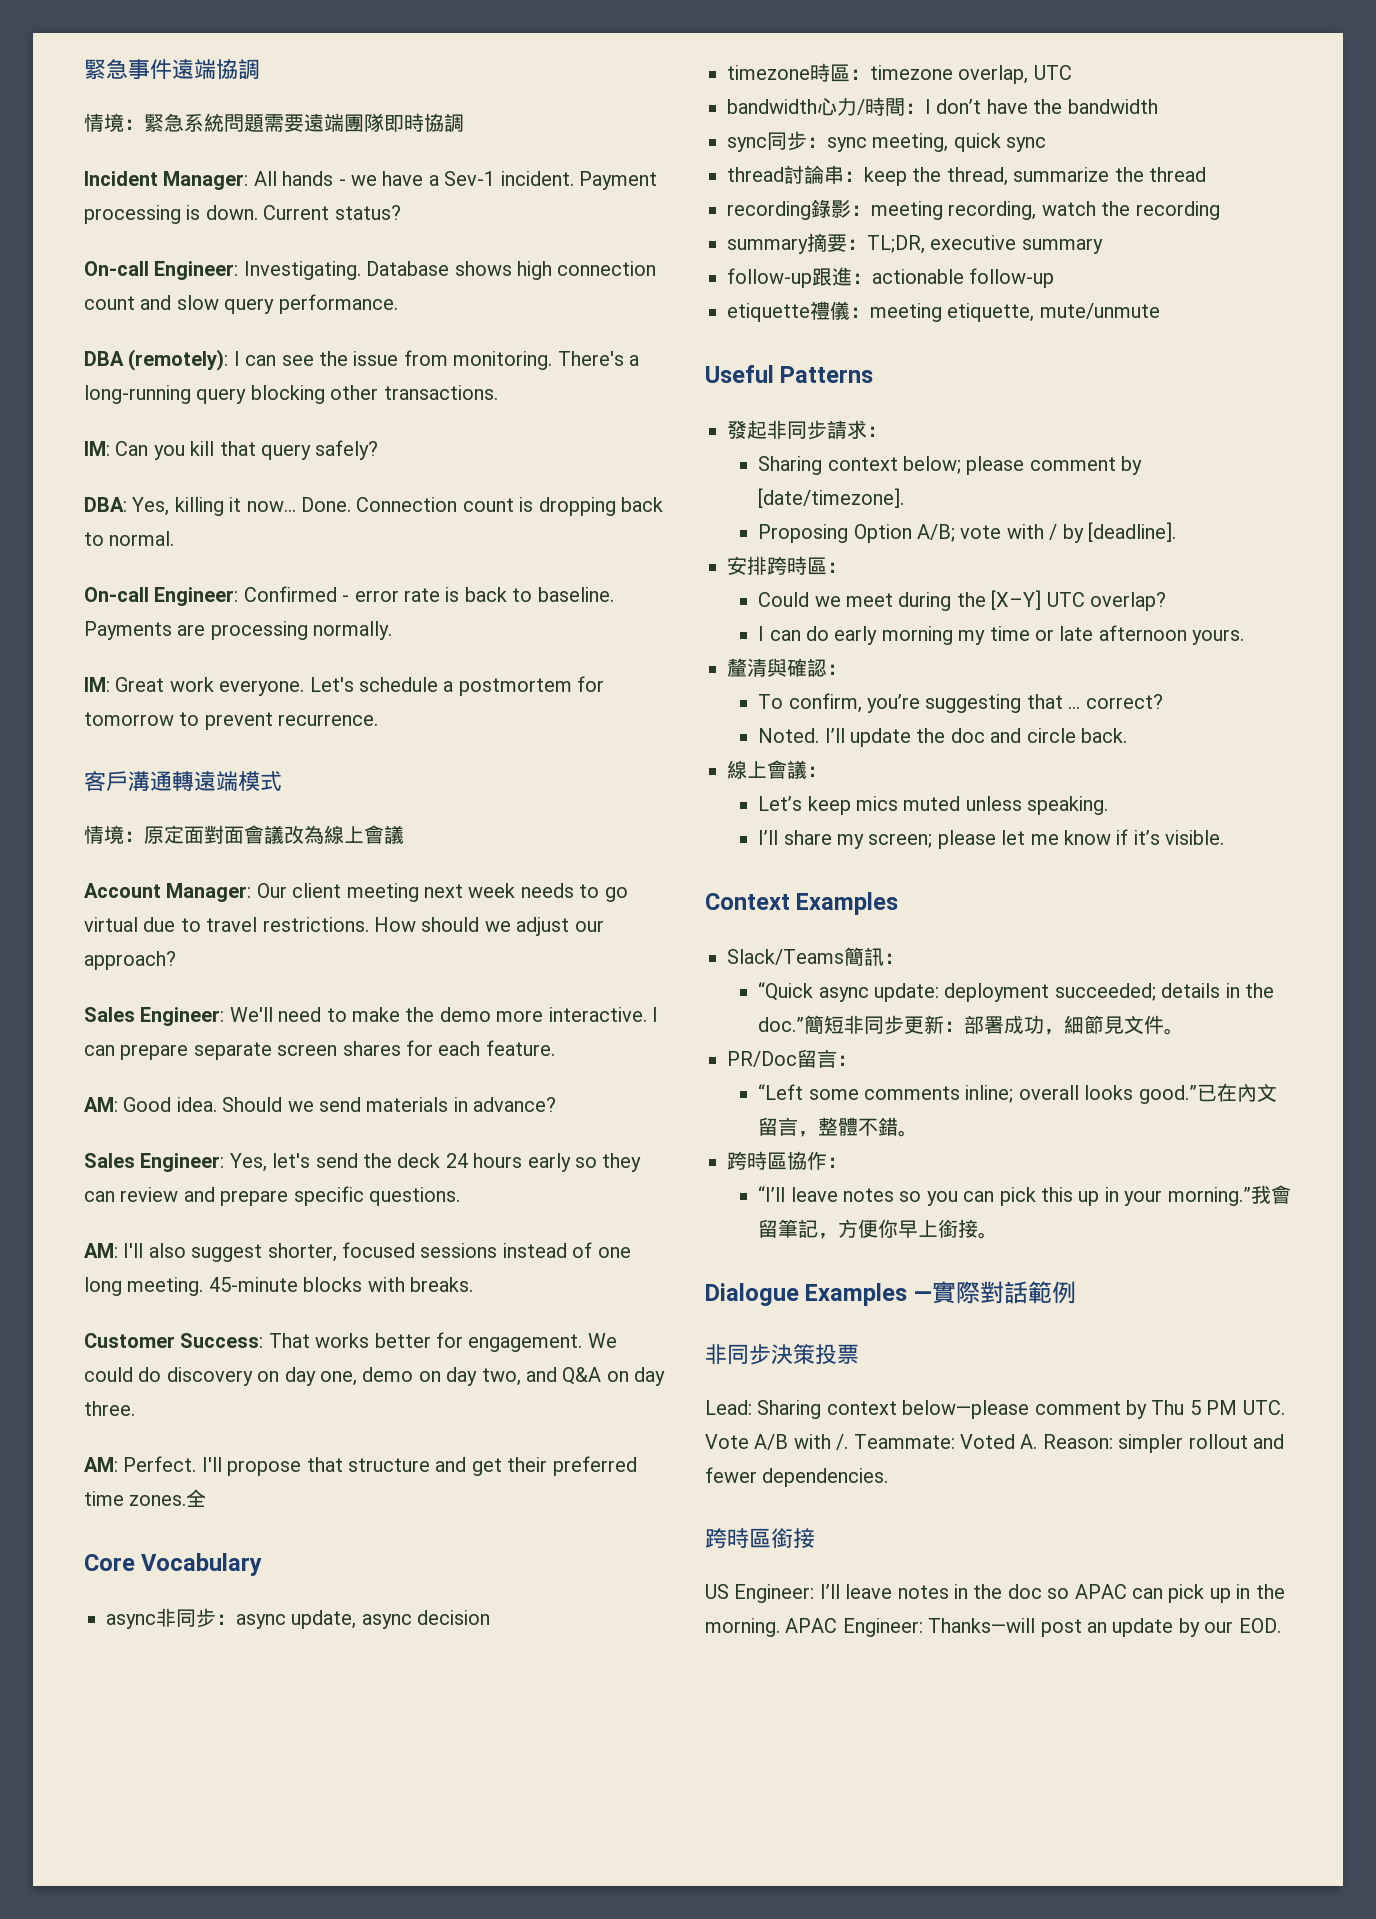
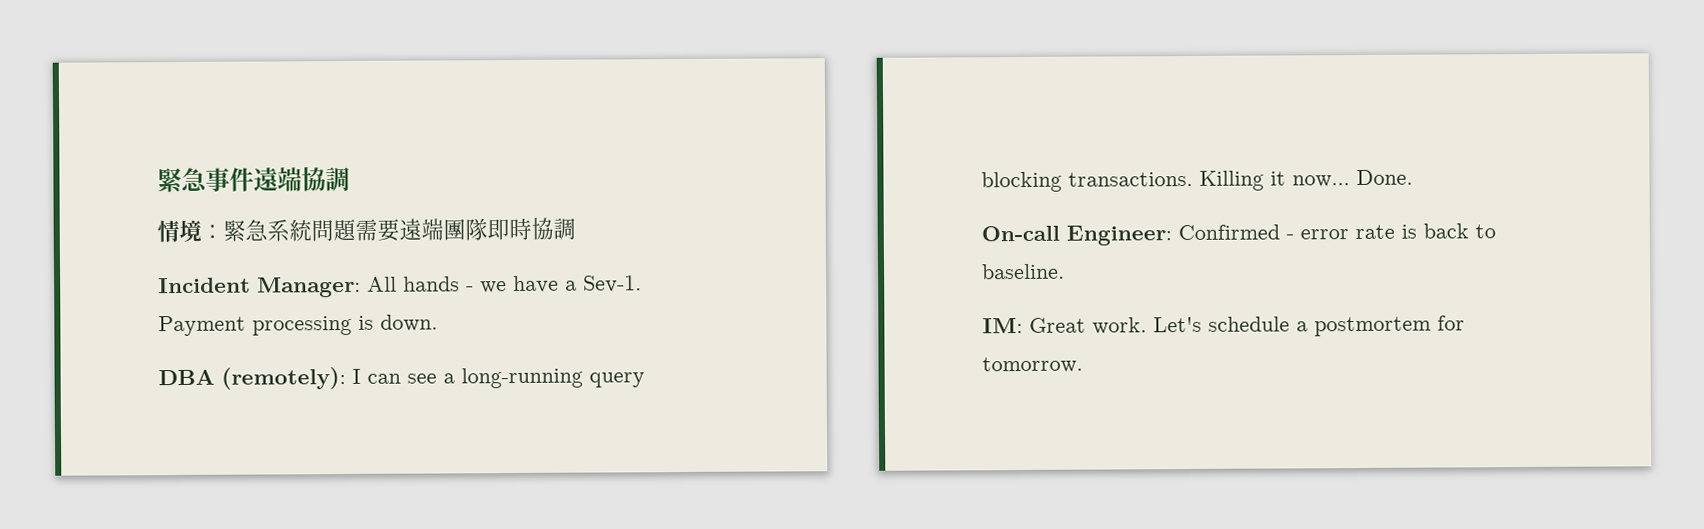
[444,171,574,186] Sev-1 incident. -> [583,275,642,293] Sev-1.
[263,205,401,220] [84,261,657,280] [84,294,398,314] Current status? // On-call Engineer: Investigating. Database shows high connection count and slow query performance. -> (438, 323) none
[319,350,624,370] the issue from monitoring. There's -> (437, 378) none
[330,385,379,400] other -> (1062, 182) none
[84,440,379,460] [84,497,663,516] [84,531,175,546] // IM: Can you kill that query safely? // DBA: Yes, killing it now... Done. Connection count is dropping back to normal. -> [1199,169,1413,191] Killing it now... Done.
[84,621,393,640] Payments are processing normally. -> (1065, 271) none
[169,677,305,696] work everyone. -> [1092,317,1147,335] work.
[84,712,379,730] [84,771,282,792] [84,825,404,844] [84,883,628,902] [84,917,604,936] [84,951,176,970] [84,1007,658,1026] [84,1040,555,1060] [84,1097,557,1112] [84,1153,642,1172] [84,1186,460,1206] [84,1242,631,1262] [84,1277,473,1296] [84,1332,617,1352] [84,1367,666,1386] [84,1401,135,1416] [84,1456,637,1476] [84,1489,207,1508] [84,1553,263,1576] [106,1608,491,1629] [727,63,1072,84] [727,97,1158,116] [727,131,1047,152] [727,165,1206,186] [727,199,1220,220] [727,233,1103,254] [727,267,1055,288] [727,301,1160,322] [705,365,874,383] [727,420,887,440] [758,456,1143,475] [758,488,905,508] [758,522,1177,543] [727,556,847,575] [758,590,1167,611] [758,625,1245,645] [727,658,847,677] [758,693,1163,713] [758,728,1128,747] [727,760,827,779] [758,796,1109,815] [758,829,1225,849] [705,892,899,915] [727,947,904,966] [758,982,1275,1002] [758,1015,1185,1035] [727,1049,857,1068] [758,1083,1277,1104] [758,1117,919,1137] [727,1151,847,1170] [758,1185,1291,1206] [758,1219,999,1239] [705,1281,1076,1306] [705,1344,859,1365] [705,1400,1285,1419] [705,1434,1284,1453] [705,1467,889,1487] [705,1528,815,1548] [705,1584,1285,1603] [705,1618,1281,1637] tomorrow to prevent recurrence. // 客戶溝通轉遠端模式 // 情境：原定面對面會議改為線上會議 // Account Manager: Our client meeting next week needs to go virtual due to travel restrictions. How should we adjust our approach? // Sales Engineer: We'll need to make the demo more interactive. I can prepare separate screen shares for each feature. // AM: Good idea. Should we send materials in advance? // Sales Engineer: Yes, let's send the deck 24 hours early so they can review and prepare specific questions. // AM: I'll also suggest shorter, focused sessions instead of one long meeting. 45-minute blocks with breaks. // Customer Success: That works better for engagement. We could do discovery on day one, demo on day two, and Q&A on day three. // AM: Perfect. I'll propose that structure and get their preferred time zones.全 // Core Vocabulary // async非同步：async update, async decision // timezone時區：timezone overlap, UTC // bandwidth心力/時間：I don’t have the bandwidth // sync同步：sync meeting, quick sync // thread討論串：keep the thread, summarize the thread // recording錄影：meeting recording, watch the recording // summary摘要：TL;DR, executive summary // follow-up跟進：actionable follow-up // etiquette禮儀：meeting etiquette, mute/unmute // Useful Patterns // 發起非同步請求： // Sharing context below; please comment by [date/timezone]. // Proposing Option A/B; vote with / by [deadline]. // 安排跨時區： // Could we meet during the [X–Y] UTC overlap? // I can do early morning my time or late afternoon yours. // 釐清與確認： // To confirm, you’re suggesting that … correct? // Noted. I’ll update the doc and circle back. // 線上會議： // Let’s keep mics muted unless speaking. // I’ll share my screen; please let me know if it’s visible. // Context Examples // Slack/Teams簡訊： // “Quick async update: deployment succeeded; details in the doc.”簡短非同步更新：部署成功，細節見文件。 // PR/Doc留言： // “Left some comments inline; overall looks good.”已在內文留言，整體不錯。 // 跨時區協作： // “I’ll leave notes so you can pick this up in your morning.”我會留筆記，方便你早上銜接。 // Dialogue Examples —實際對話範例 // 非同步決策投票 // Lead: Sharing context below—please comment by Thu 5 PM UTC. Vote A/B with /. Teammate: Voted A. Reason: simpler rollout and fewer dependencies. // 跨時區銜接 // US Engineer: I’ll leave notes in the doc so APAC can pick up in the morning. APAC Engineer: Thanks—will post an update by our EOD. -> [982,356,1083,374] tomorrow.

